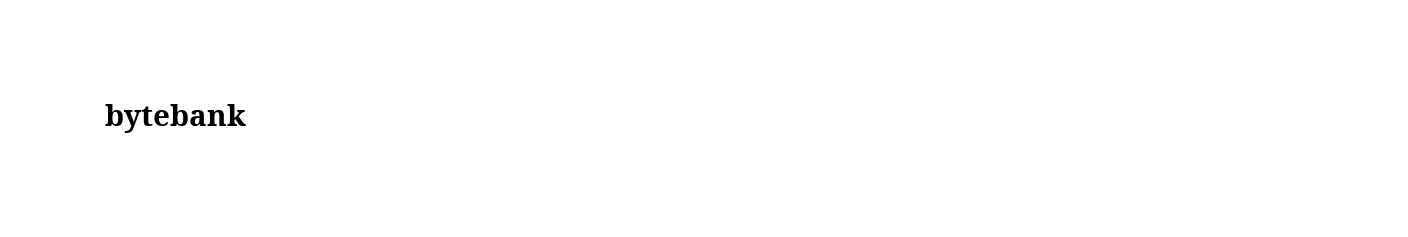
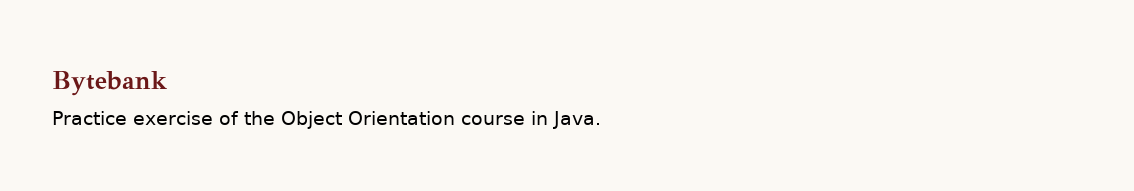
[105,104,246,133] bytebank -> [52,71,167,96] [52,111,601,129] Bytebank // Practice exercise of the Object Orientation course in Java.

